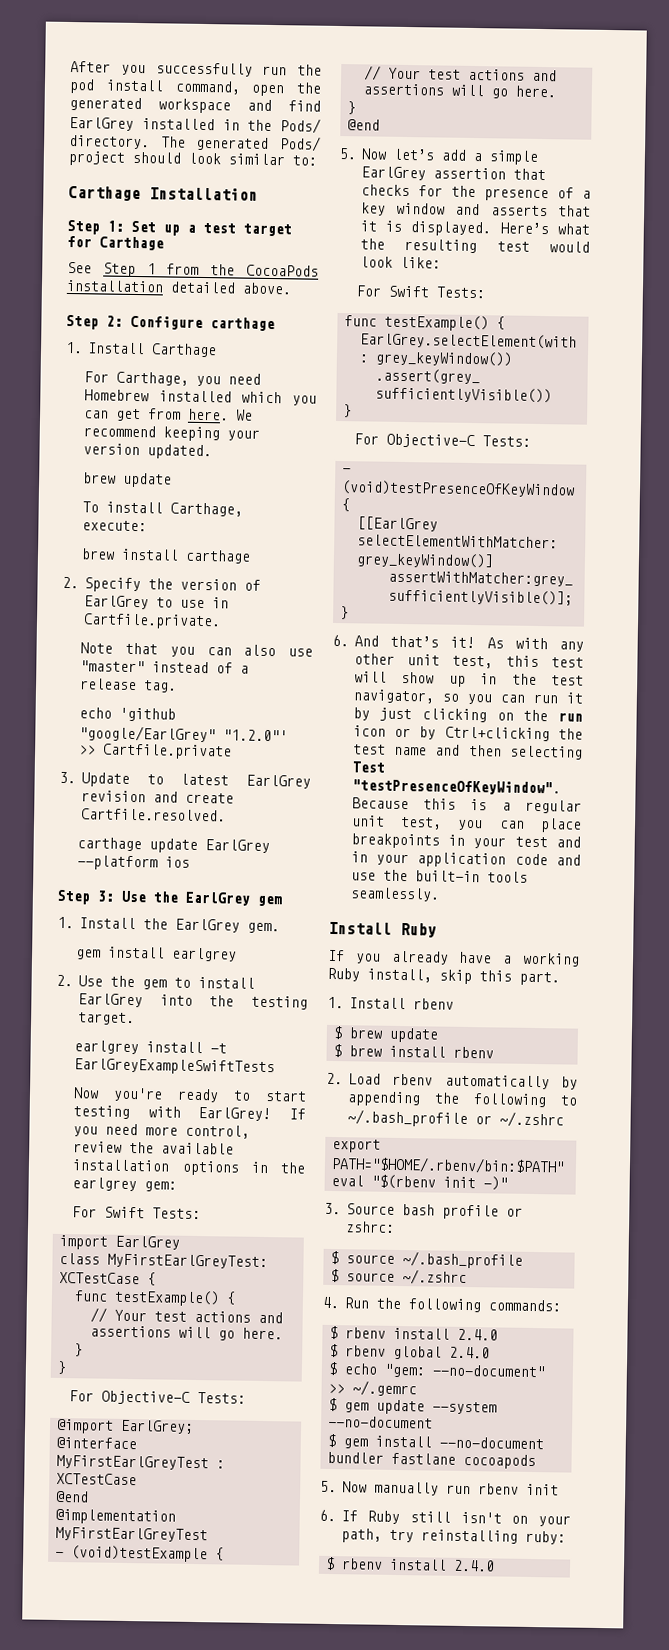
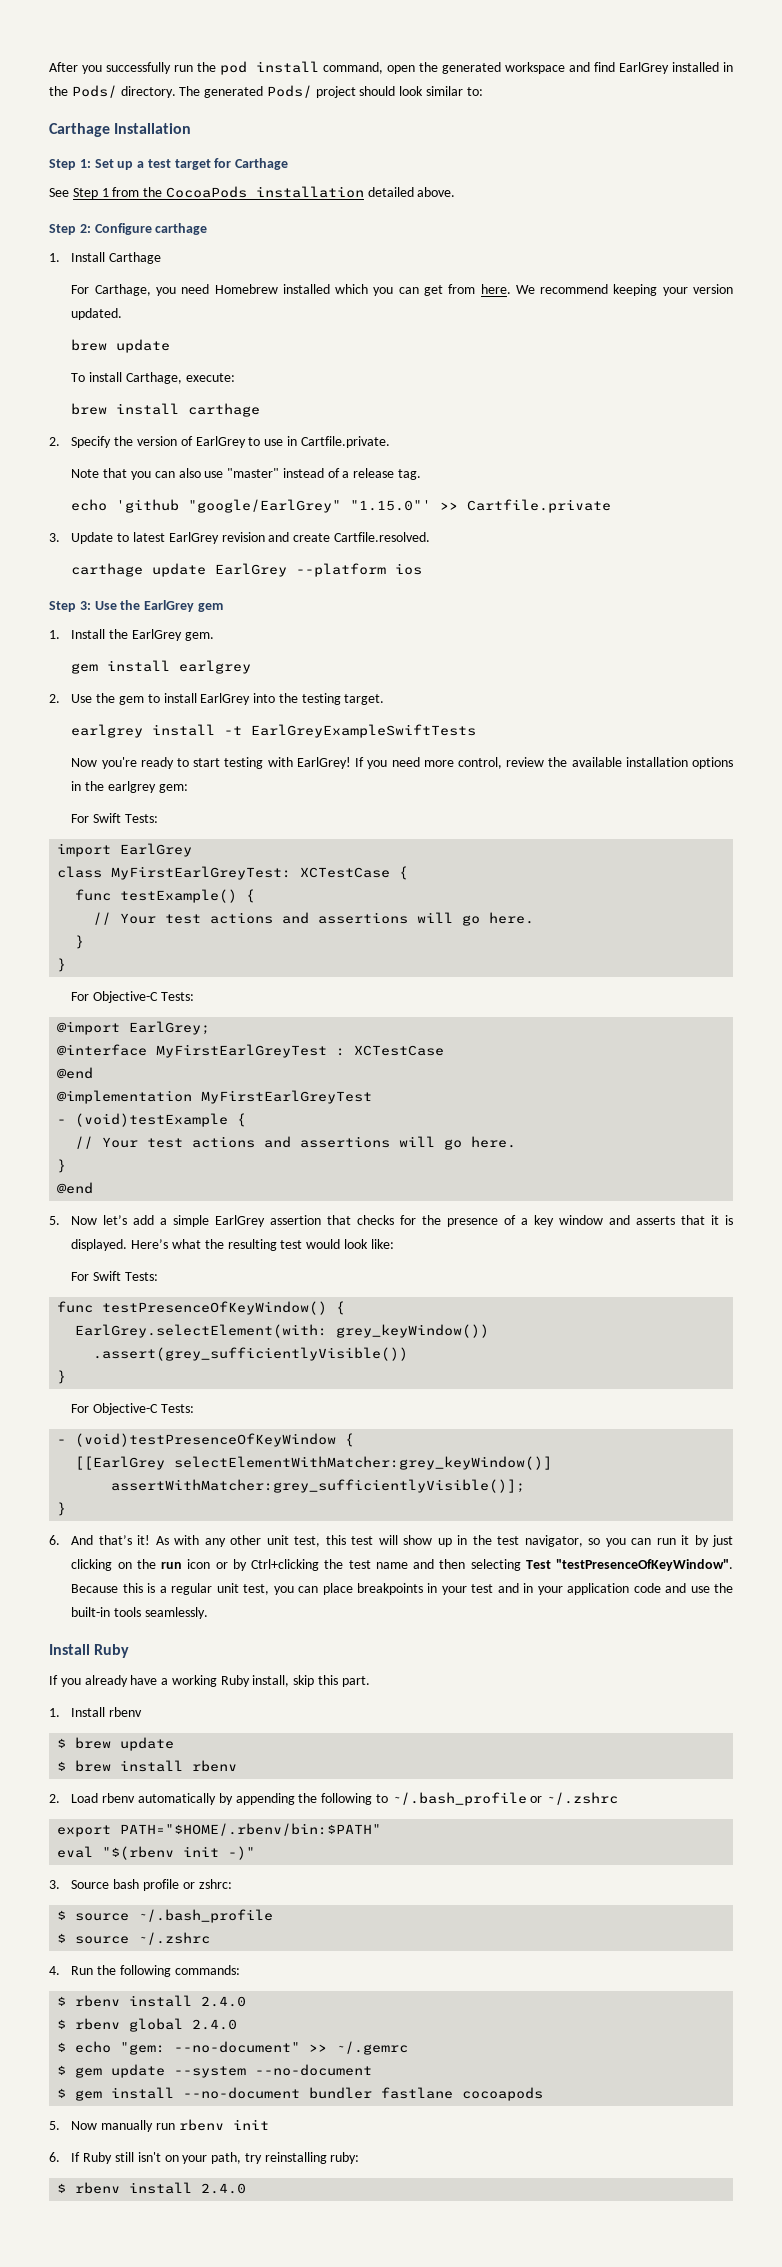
[223,729,289,742] "1.2.0"' -> [350,500,432,511] "1.15.0"'
[383,314,489,332] testExample() -> [102,1301,328,1315] testPresenceOfKeyWindow()

